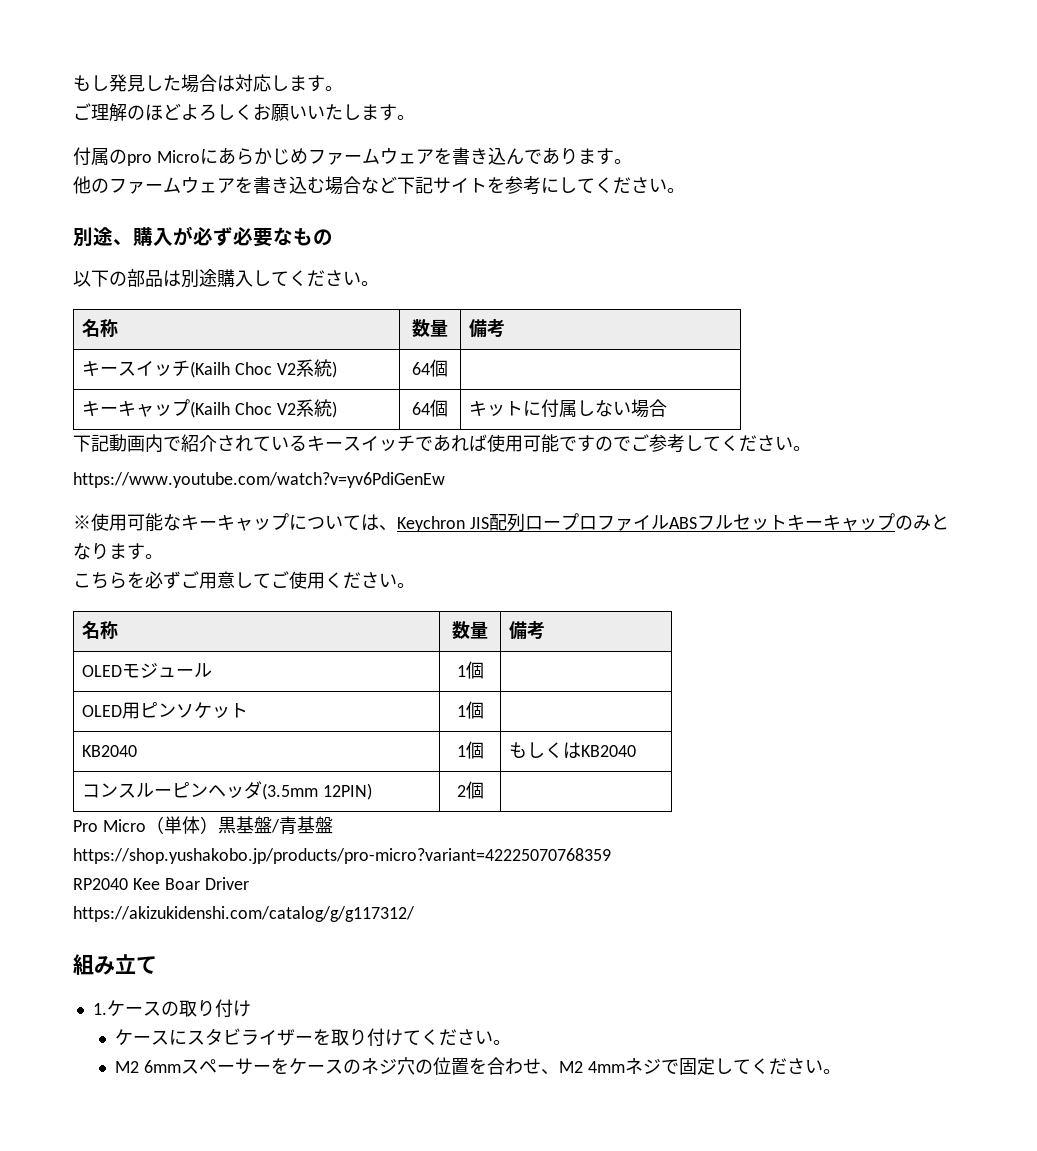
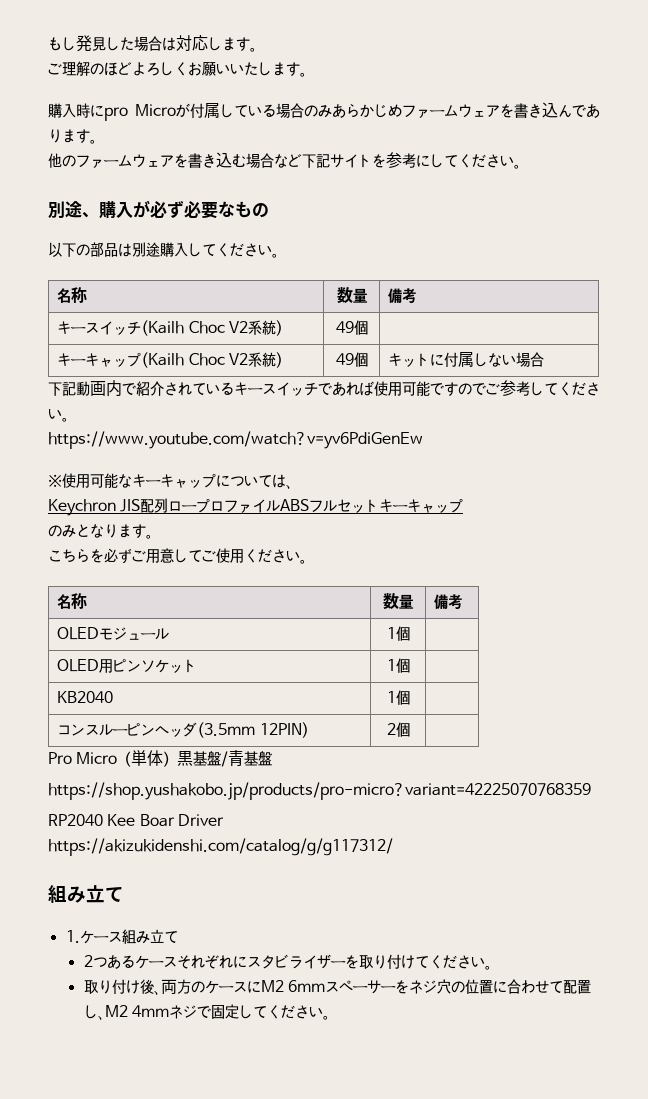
[73,147,218,166] 付属のpro Microに -> [48,103,332,121] 購入時にpro Microが付属している場合のみ
[412,362,430,375] 64 -> [335,321,354,333] 49
[412,402,430,415] 64 -> [335,353,354,365] 49
(397, 528) none -> (293, 486) //
(895, 521) none -> (464, 505) //
[508,742,636,759] もしくはKB2040 -> (410, 697) none
[160,999,251,1018] [115,1029,170,1045] の取り付け // ケース -> [121,929,178,944] [83,955,233,969] 組み立て // 2つあるケースそれぞれ
(512, 1042) none -> [83,979,261,995] 取り付け後、両方のケースに
[289,1058,362,1074] ケースの -> (410, 987) none
[469,1057,542,1075] を合わせ -> [493,979,592,994] [83,1005,98,1019] に合わせて配置し

